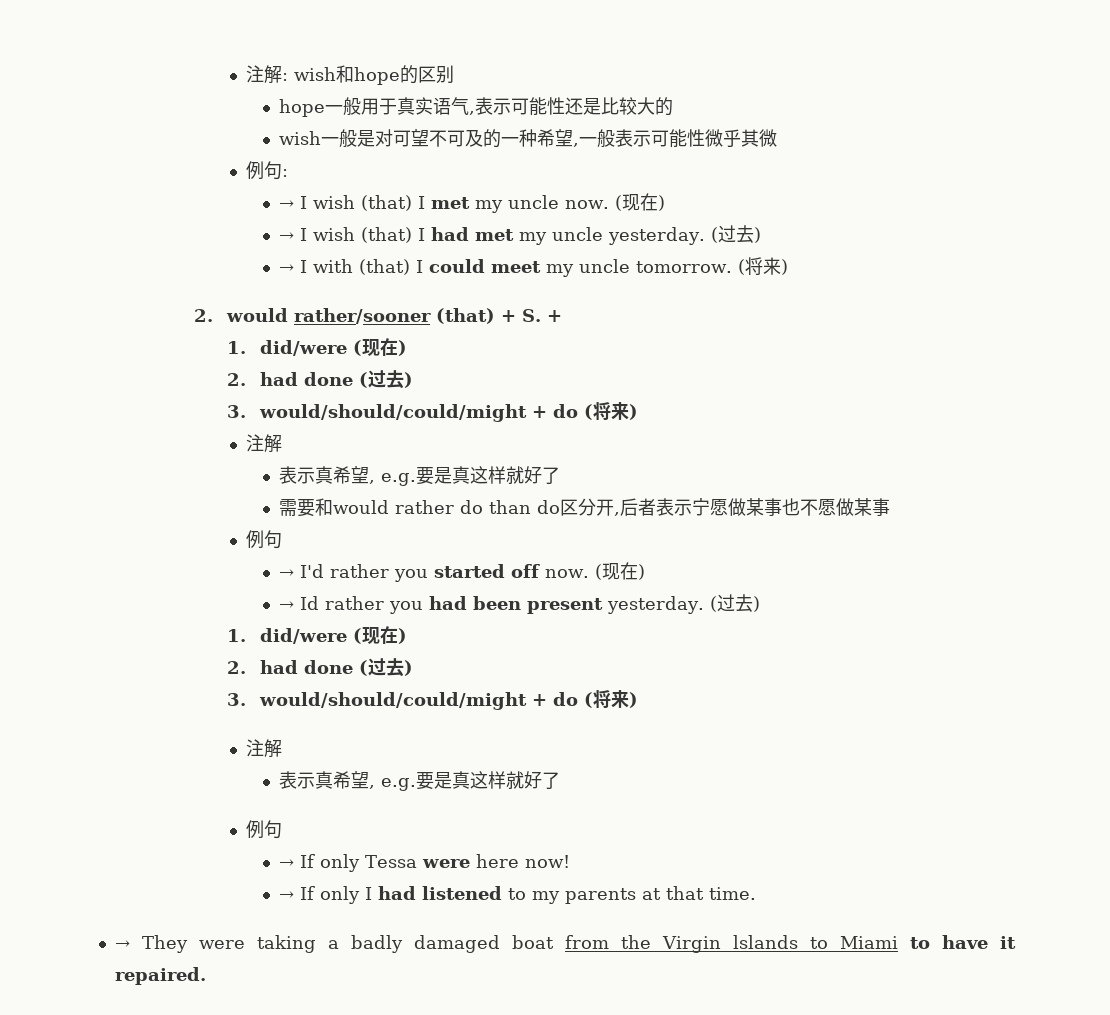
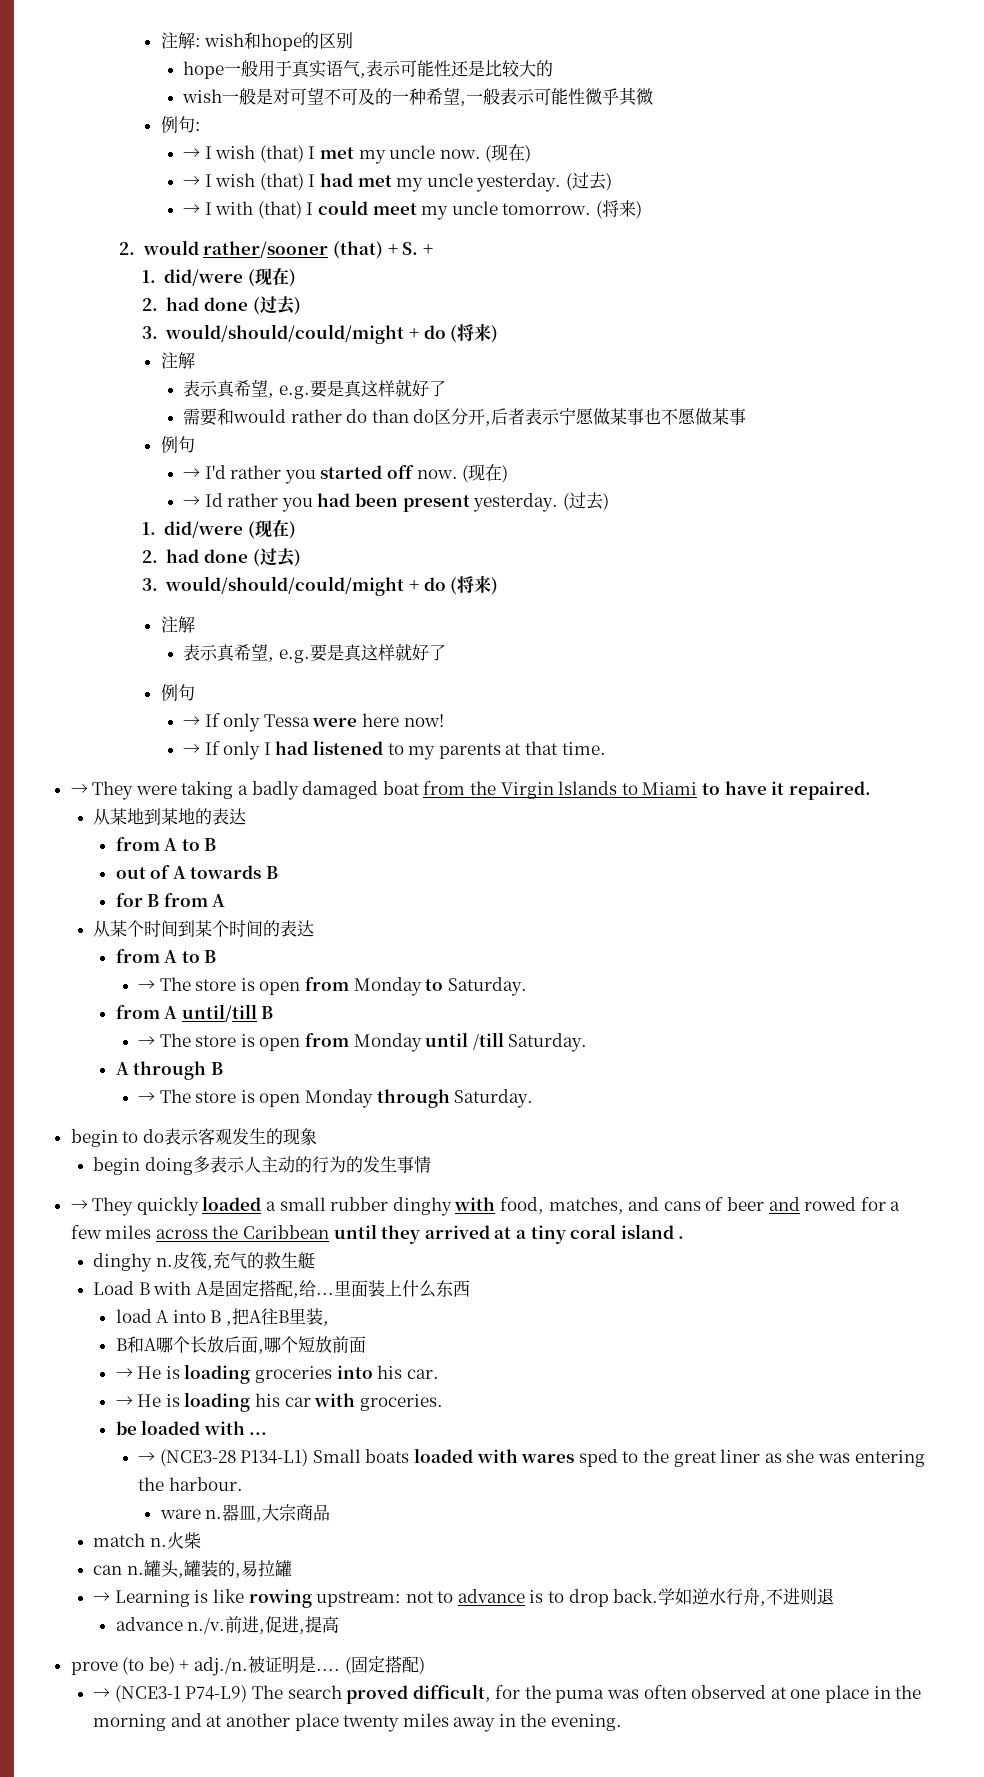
(206, 976) none -> [93,808,247,825] [115,837,217,851] [115,865,278,879] [115,893,226,907] [93,920,315,937] [115,949,217,963] [138,977,527,996] [115,1004,274,1022] [138,1032,588,1052] [115,1061,223,1080] [138,1089,534,1108] [70,1128,317,1147] [93,1156,431,1175] [70,1196,901,1216] [70,1224,685,1244] [93,1251,315,1272] [93,1280,470,1298] [115,1308,329,1326] [115,1336,366,1354] [115,1364,439,1384] [115,1392,443,1412] [115,1420,268,1435] [138,1448,925,1467] [138,1477,243,1491] [159,1504,331,1522] [93,1532,201,1549] [93,1560,292,1578] [93,1588,835,1608] [115,1616,340,1634] [70,1656,425,1676] [93,1684,922,1704] [93,1713,623,1732] // 从某地到某地的表达 // from A to B // out of A towards B // for B from A // 从某个时间到某个时间的表达 // from A to B // → The store is open from Monday to Saturday. // from A until/till B // → The store is open from Monday until /till Saturday. // A through B // → The store is open Monday through Saturday. // begin to do表示客观发生的现象 // begin doing多表示人主动的行为的发生事情 // → They quickly loaded a small rubber dinghy with food, matches, and cans of beer and rowed for a few miles across the Caribbean until they arrived at a tiny coral island . // dinghy n.皮筏,充气的救生艇 // Load B with A是固定搭配,给...里面装上什么东西 // load A into B ,把A往B里装, // B和A哪个长放后面,哪个短放前面 // → He is loading groceries into his car. // → He is loading his car with groceries. // be loaded with ... // → (NCE3-28 P134-L1) Small boats loaded with wares sped to the great liner as she was entering the harbour. // ware n.器皿,大宗商品 // match n.火柴 // can n.罐头,罐装的,易拉罐 // → Learning is like rowing upstream: not to advance is to drop back.学如逆水行舟,不进则退 // advance n./v.前进,促进,提高 // prove (to be) + adj./n.被证明是.... (固定搭配) // → (NCE3-1 P74-L9) The search proved difficult, for the puma was often observed at one place in the morning and at another place twenty miles away in the evening.

